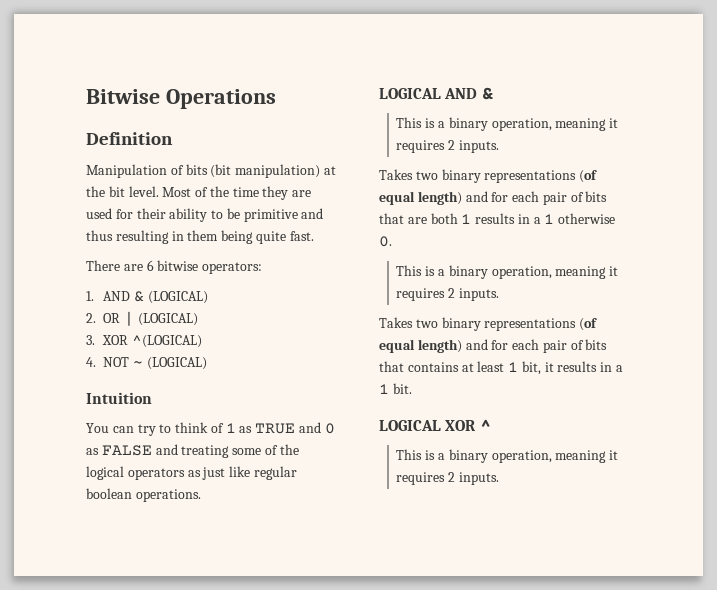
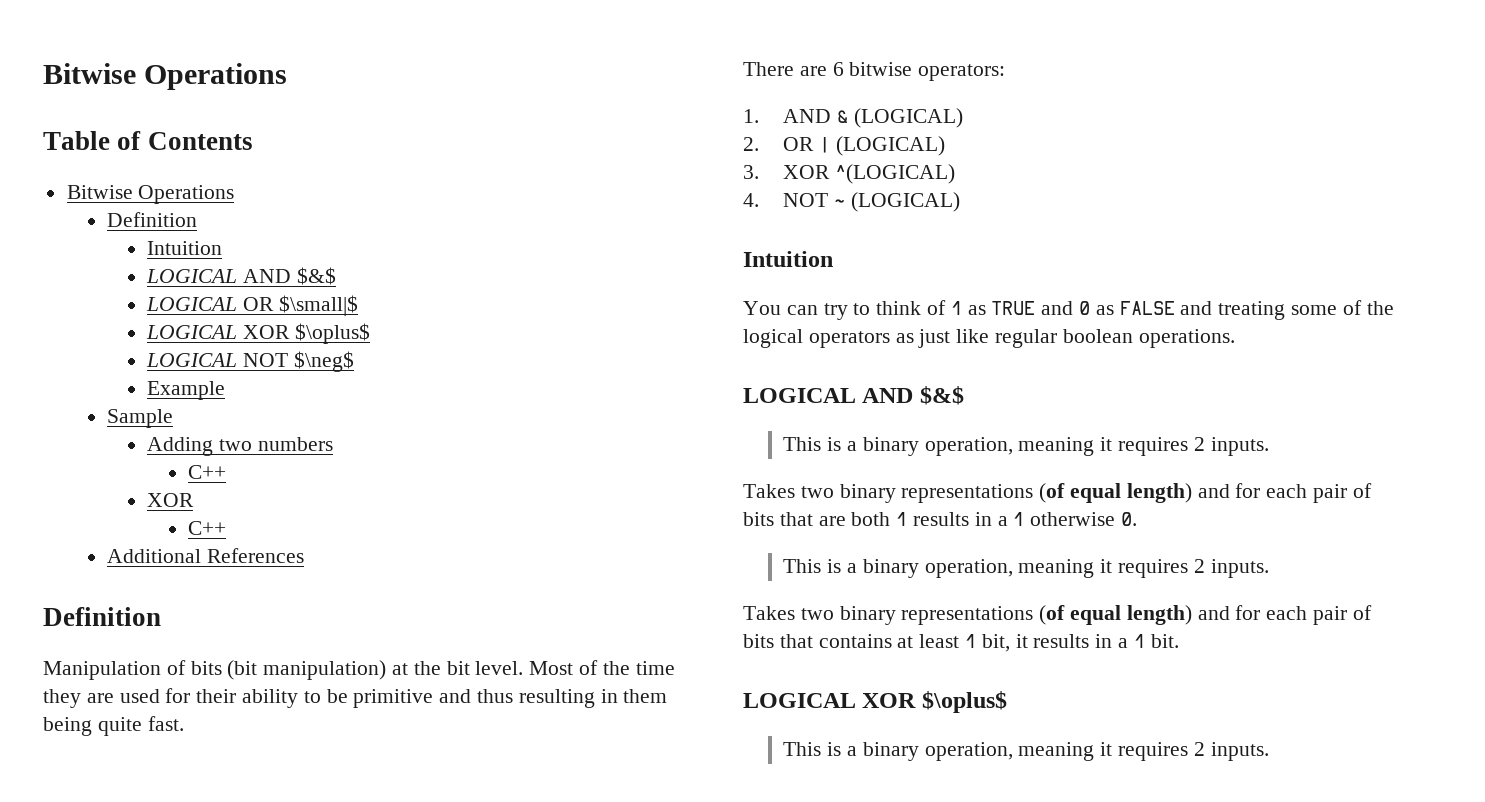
[86,89,276,109] Bitwise Operations -> [43,63,288,90] [43,131,253,150] [66,185,235,204] [107,212,198,227] [147,241,223,255] [146,267,337,285] [146,295,359,316] [146,323,371,344] [146,351,355,372] [147,381,226,400] [107,409,174,428] [147,437,334,456] [187,465,226,479] [147,493,195,507] [187,521,226,535] [107,548,304,563] Bitwise Operations // Table of Contents // Bitwise Operations // Definition // Intuition // LOGICAL AND $&$ // LOGICAL OR $\small|$ // LOGICAL XOR $\oplus$ // LOGICAL NOT $\neg$ // Example // Sample // Adding two numbers // C++ // XOR // C++ // Additional References
[481,87,493,100] & -> [919,386,964,405] $&$
[479,419,491,431] ^ -> [921,691,1007,713] $\oplus$

